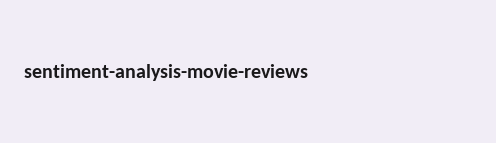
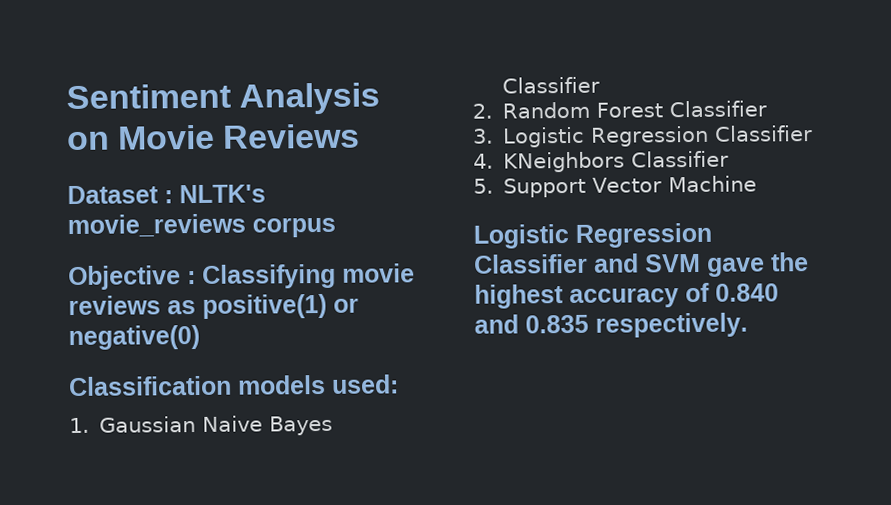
[24,64,308,81] sentiment-analysis-movie-reviews -> [66,82,381,115] [67,123,361,151] [67,184,266,205] [67,213,336,238] [68,263,415,291] [68,293,359,319] [68,324,200,351] [68,374,399,397] [69,415,334,436] [502,76,601,94] [472,100,768,119] [473,125,814,148] [473,150,730,173] [473,175,758,198] [473,222,712,249] [474,252,809,277] [474,282,779,309] [474,312,748,338] Sentiment Analysis on Movie Reviews // Dataset : NLTK's movie_reviews corpus // Objective : Classifying movie reviews as positive(1) or negative(0) // Classification models used: // 1. Gaussian Naive Bayes Classifier // 2. Random Forest Classifier // 3. Logistic Regression Classifier // 4. KNeighbors Classifier // 5. Support Vector Machine // Logistic Regression Classifier and SVM gave the highest accuracy of 0.840 and 0.835 respectively.

